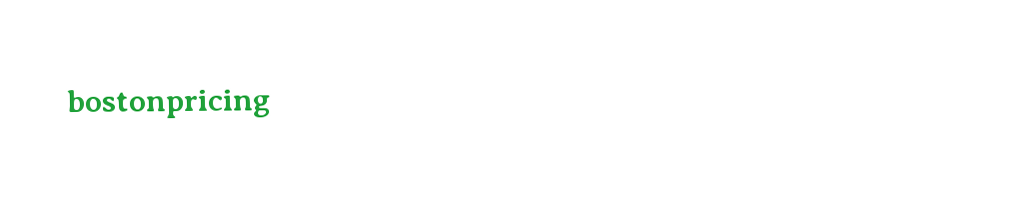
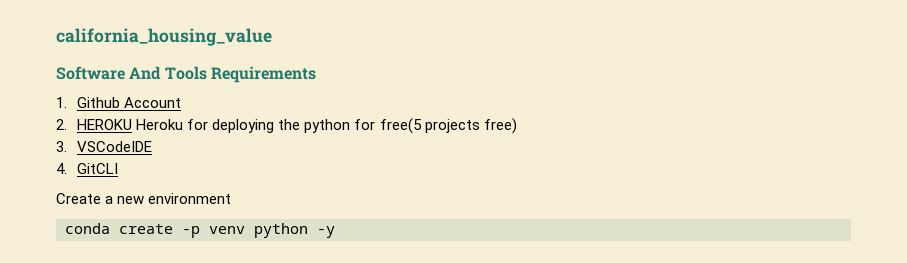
[66,88,271,120] bostonpricing -> [56,28,272,46] [56,66,316,83] [56,97,182,108] [56,118,517,134] [56,141,153,152] [56,163,119,174] [56,193,232,204] [65,223,335,238] california_housing_value // Software And Tools Requirements // 1. Github Account // 2. HEROKU Heroku for deploying the python for free(5 projects free) // 3. VSCodeIDE // 4. GitCLI // Create a new environment // conda create -p venv python -y

